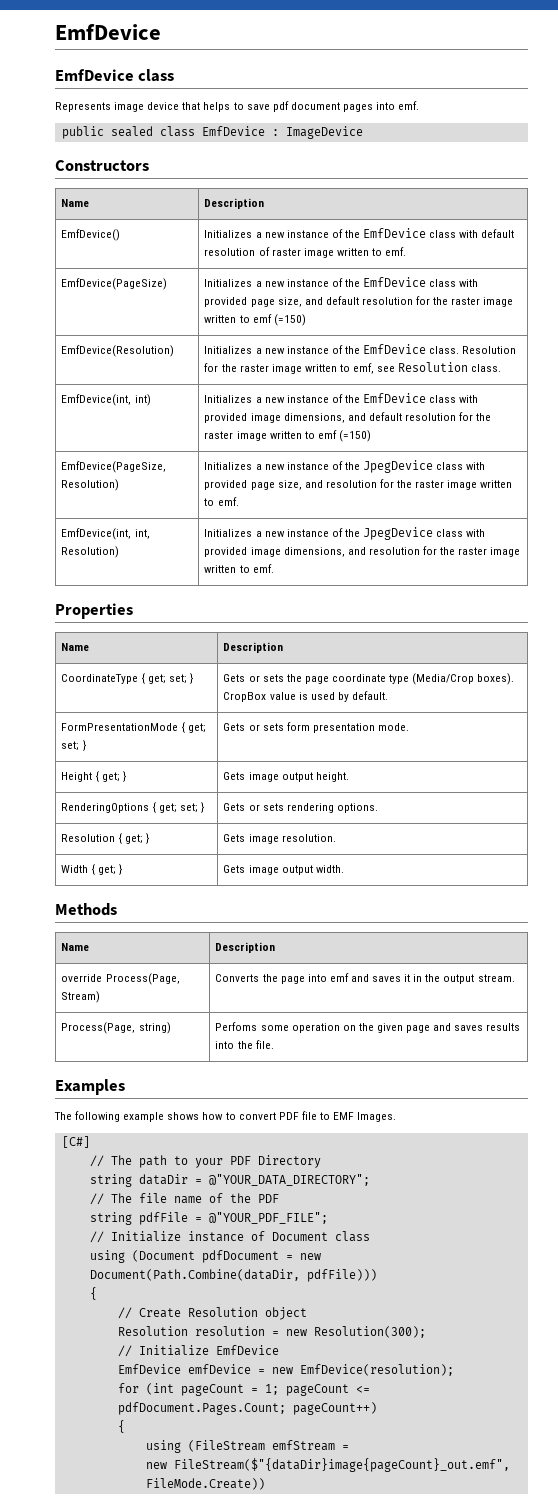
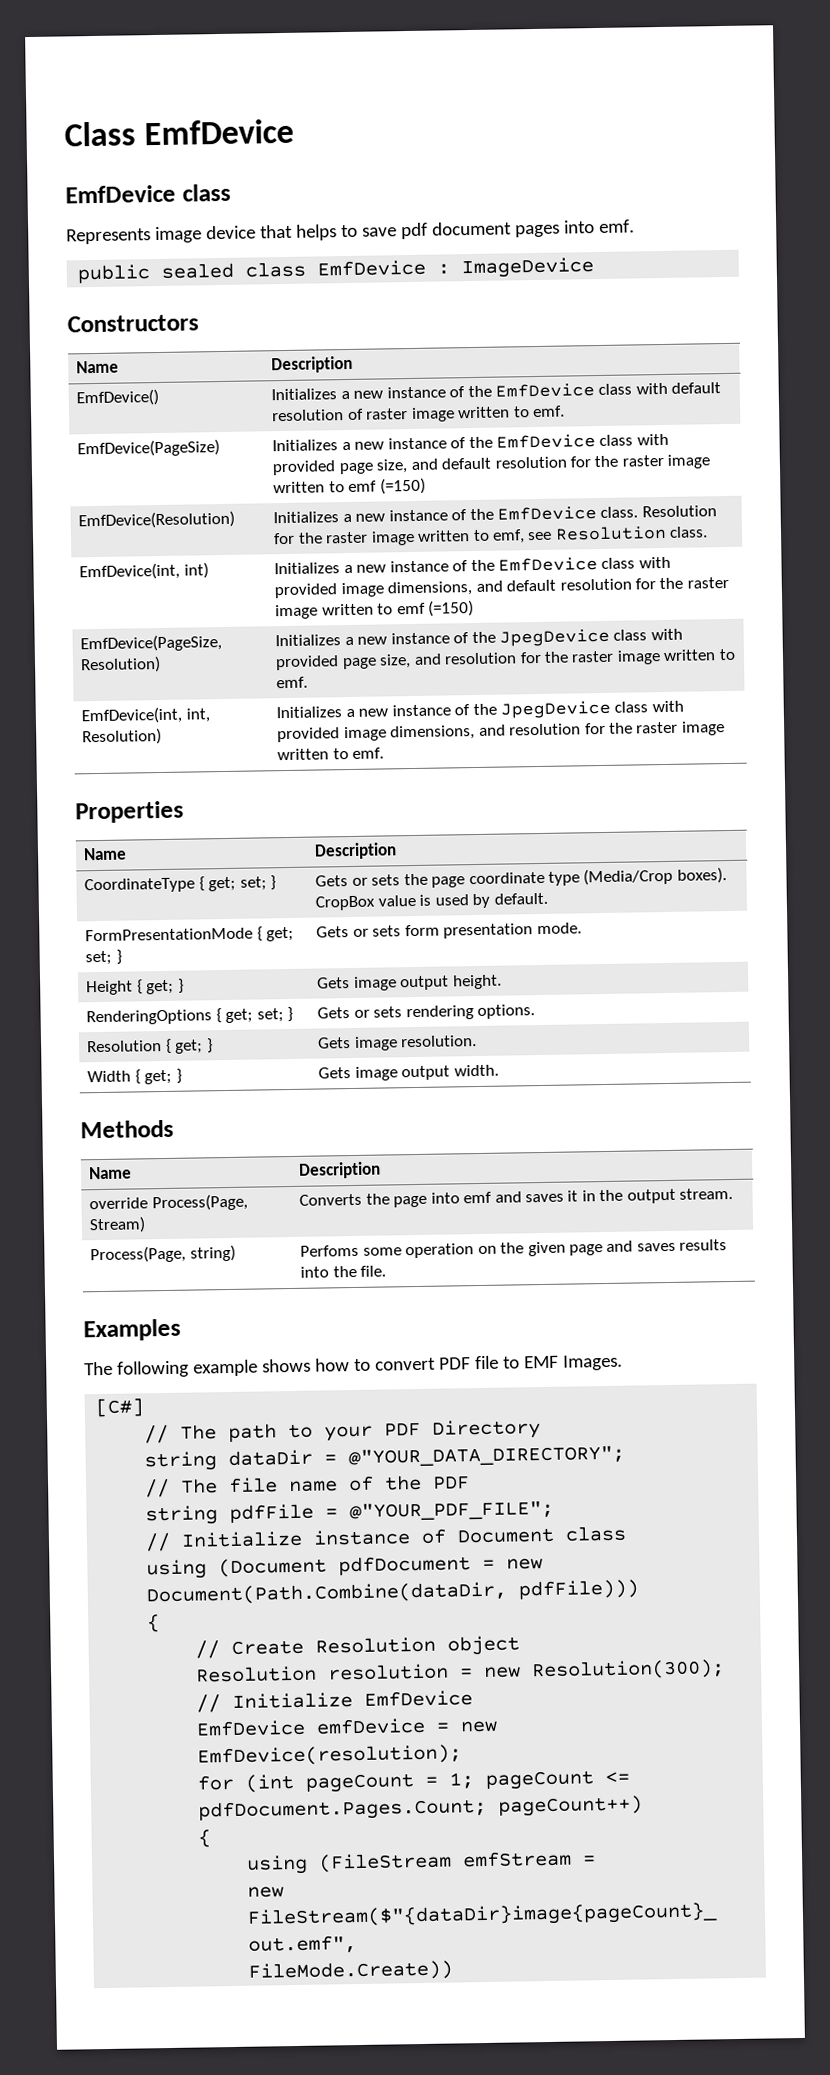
(55, 32) none -> [64,121,136,147] Class

